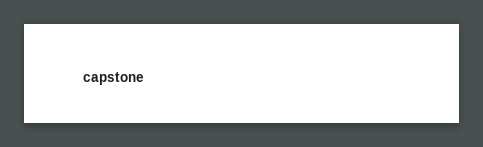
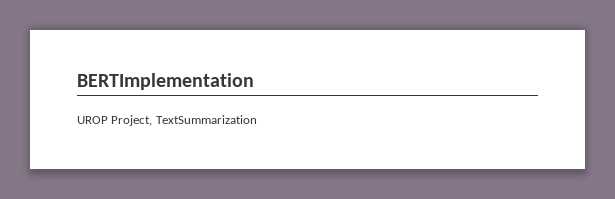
[83,72,144,85] capstone -> [77,73,254,90] [77,115,257,126] BERTImplementation // UROP Project, TextSummarization

